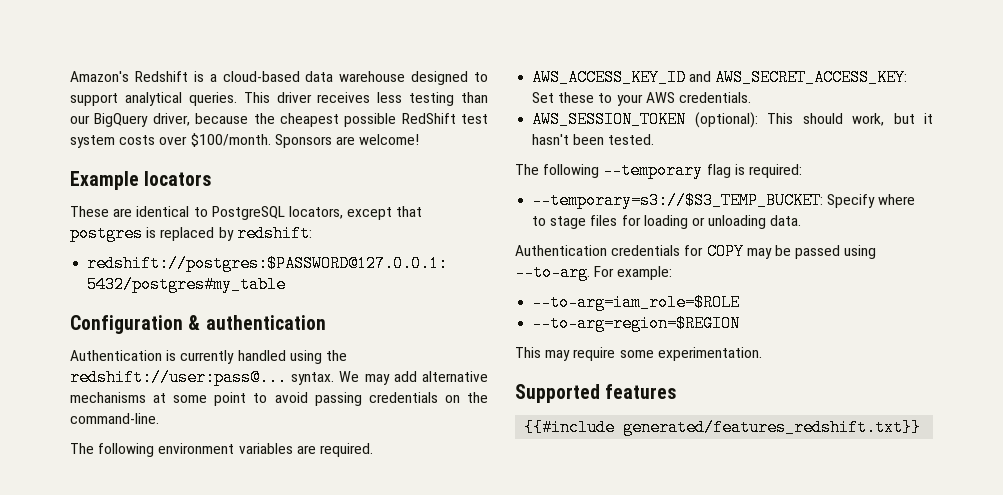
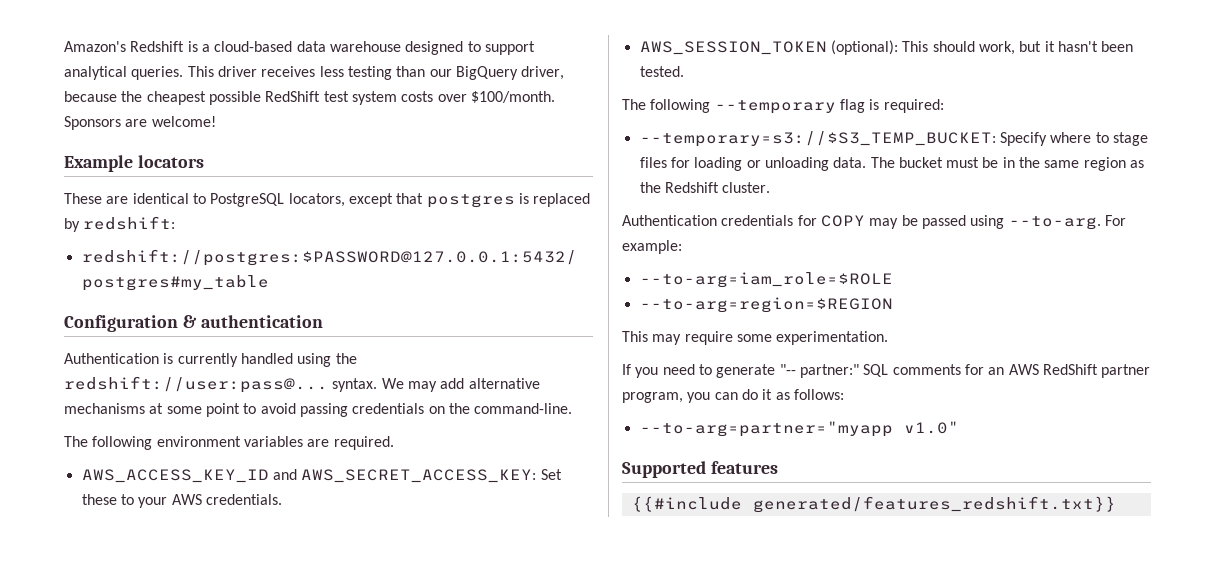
(802, 220) none -> [870,157,1145,171] [639,182,771,193] The bucket must be in the same region as the Redshift cluster.
(762, 354) none -> [622,364,1151,378] [622,389,844,403] [639,421,959,437] // If you need to generate "-- partner:" SQL comments for an AWS RedShift partner program, you can do it as follows: // --to-arg=partner="myapp v1.0"

